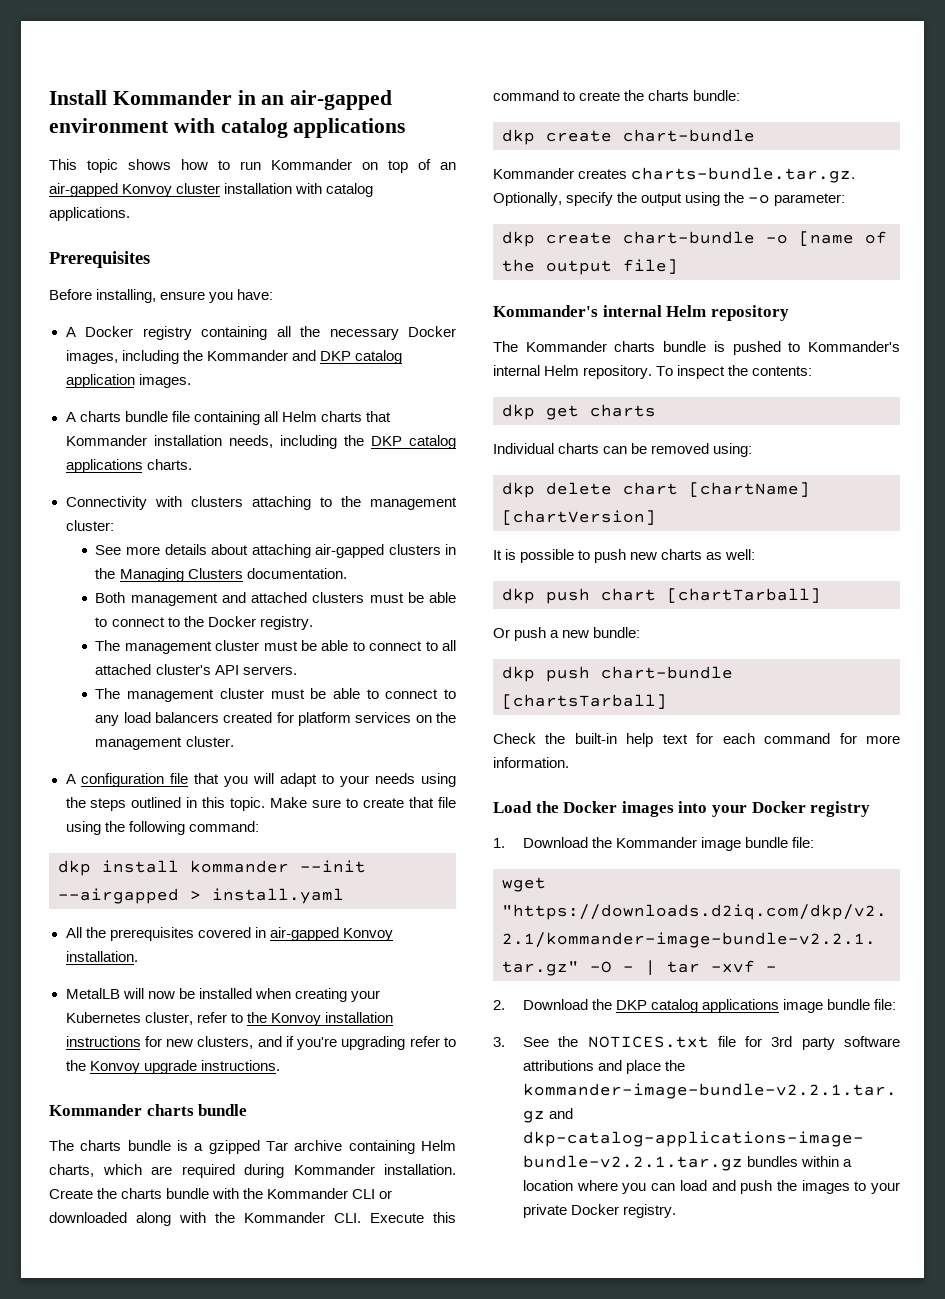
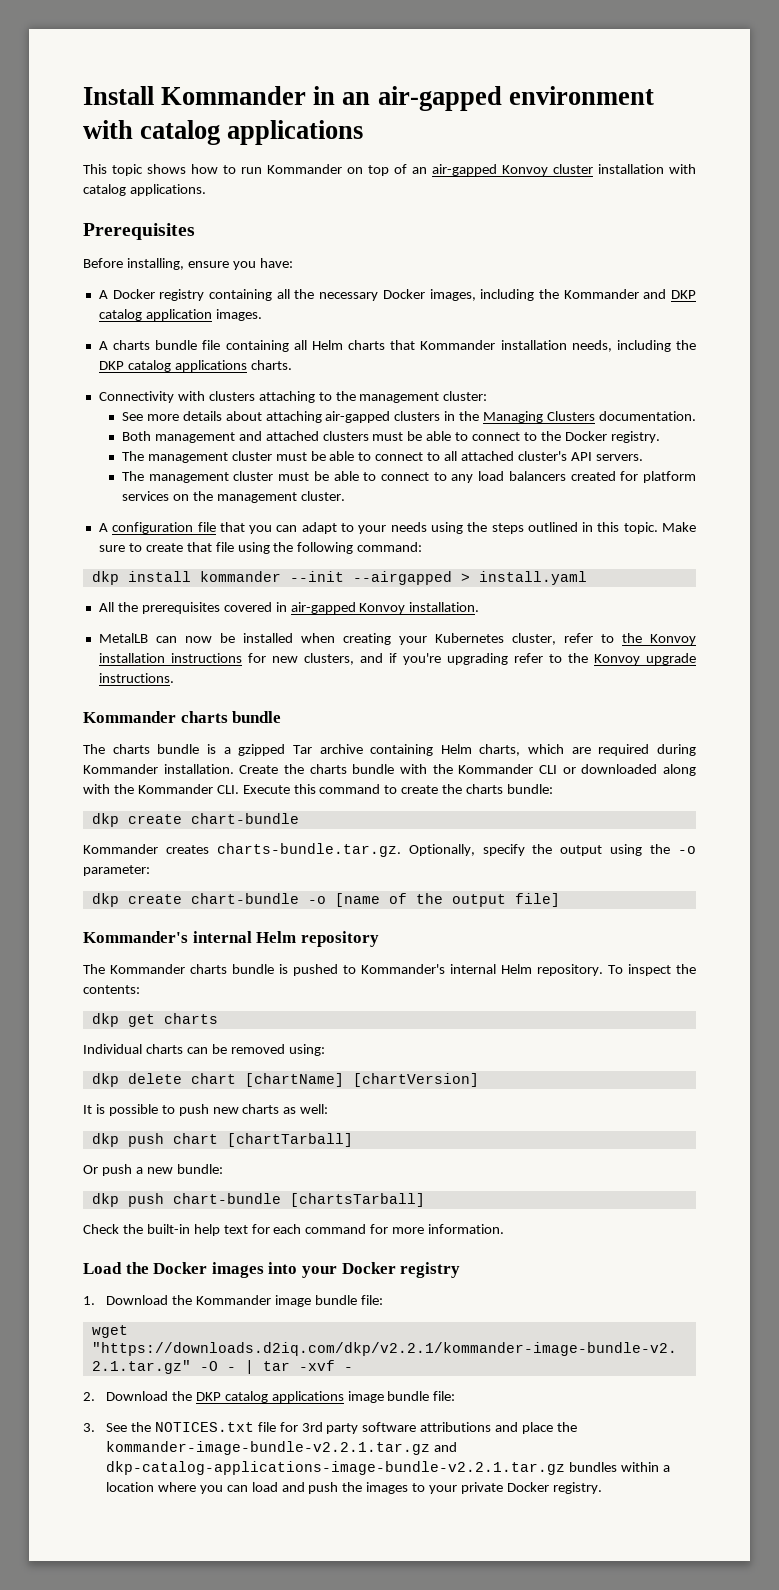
[253,773,275,784] will -> [276,525,298,532] can
[122,988,144,999] will -> [155,636,177,643] can

